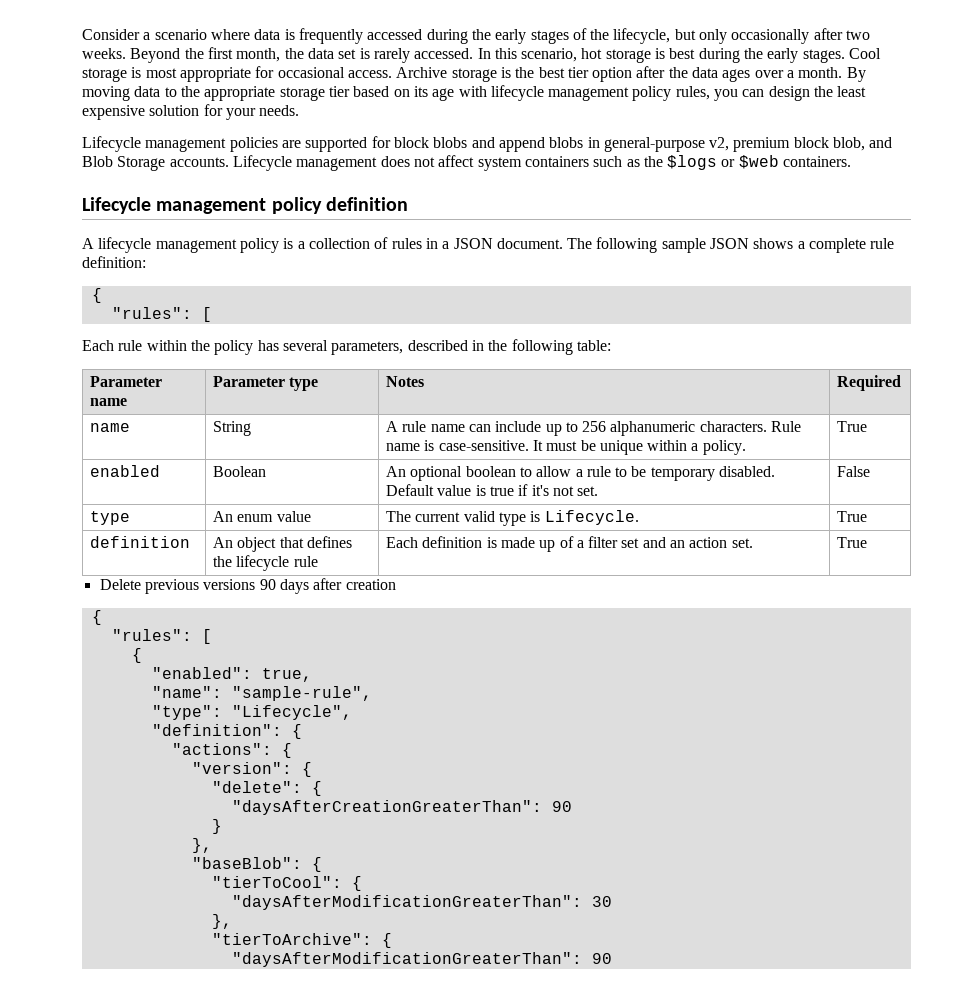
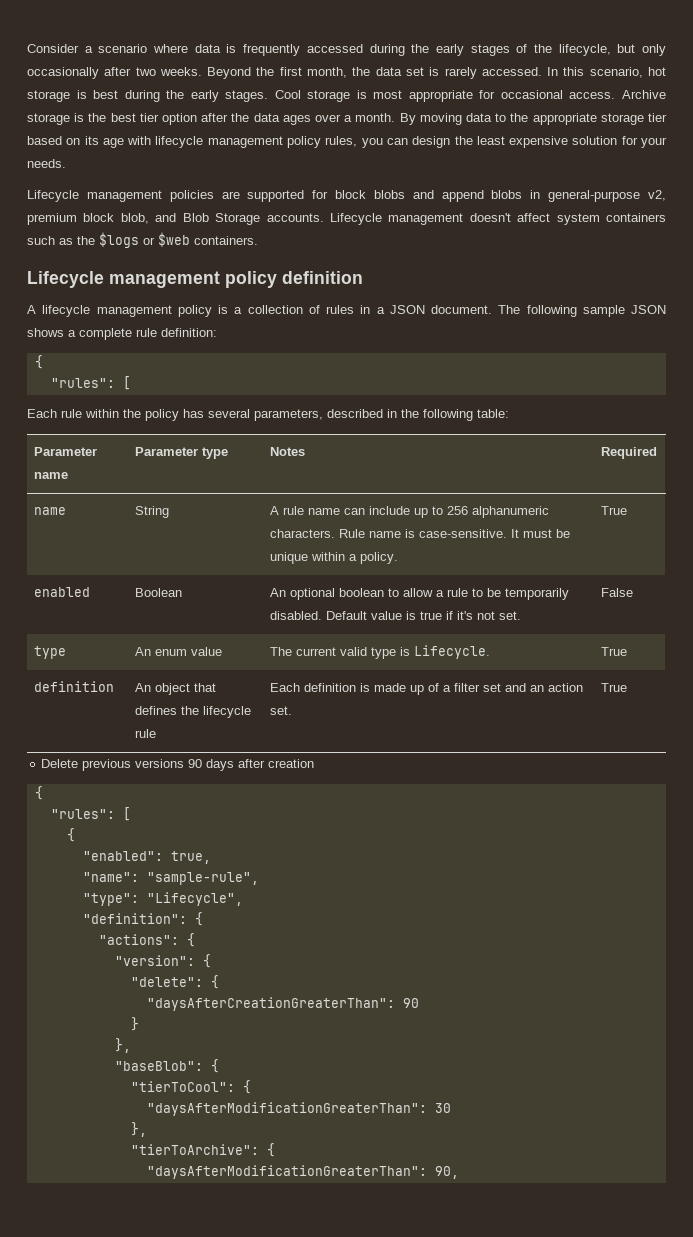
[380,156,435,167] does not -> [469,213,511,222] doesn't
[650,467,715,481] temporary -> [504,588,569,600] temporarily
[591,953,612,964] 90 -> [434,1166,459,1179] 90,

